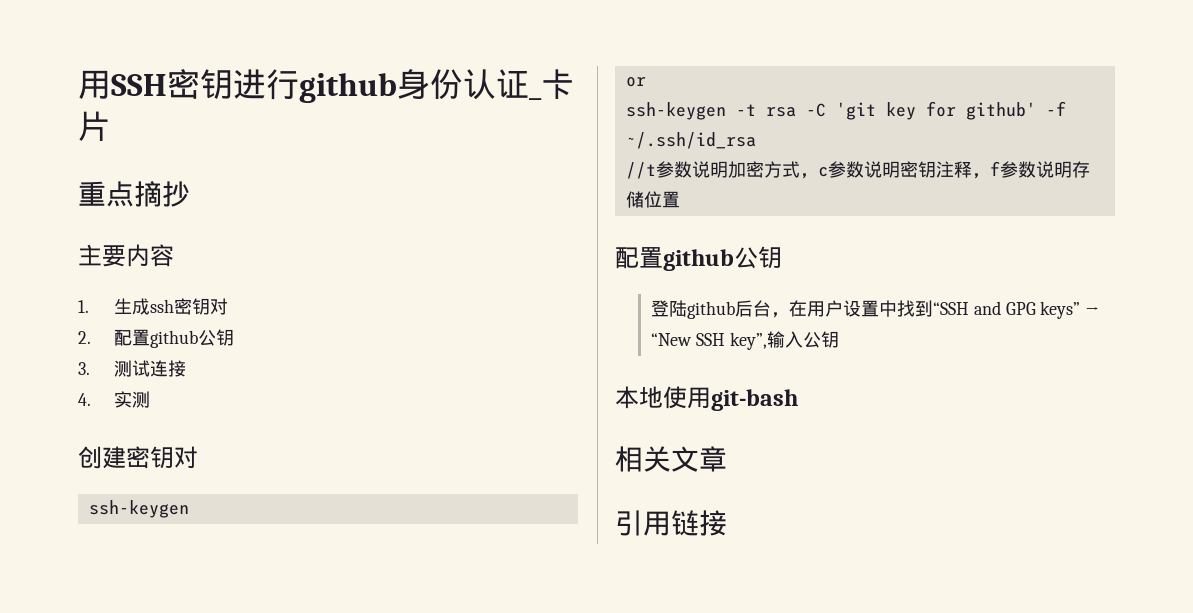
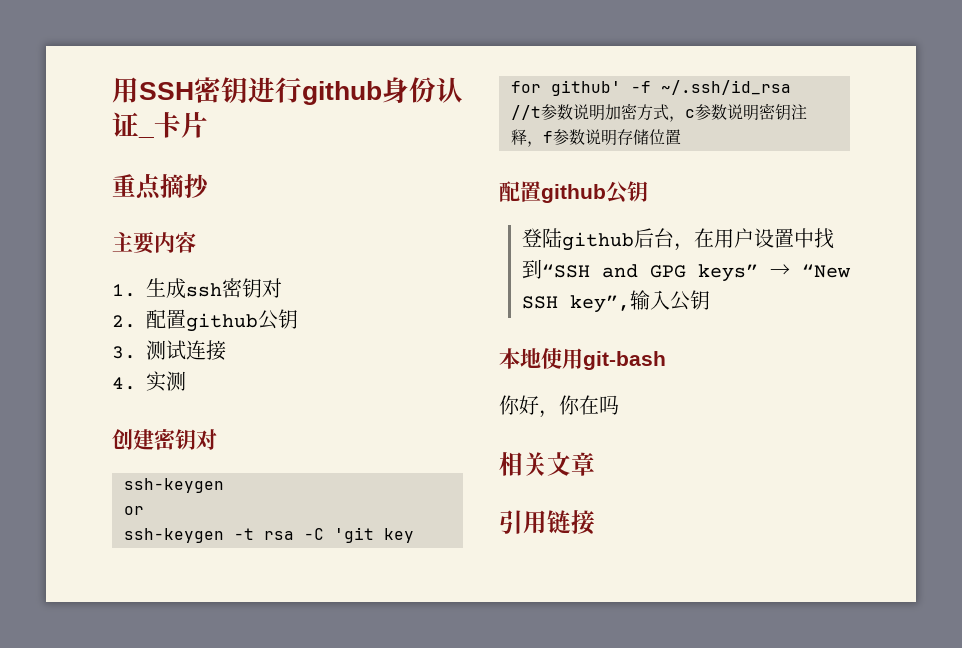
(798, 400) none -> [499,395,619,418] // 你好，你在吗

